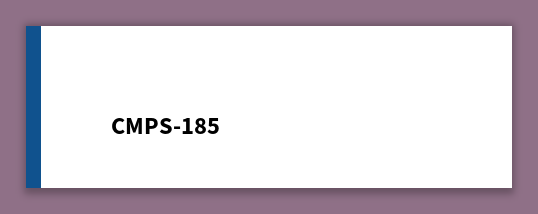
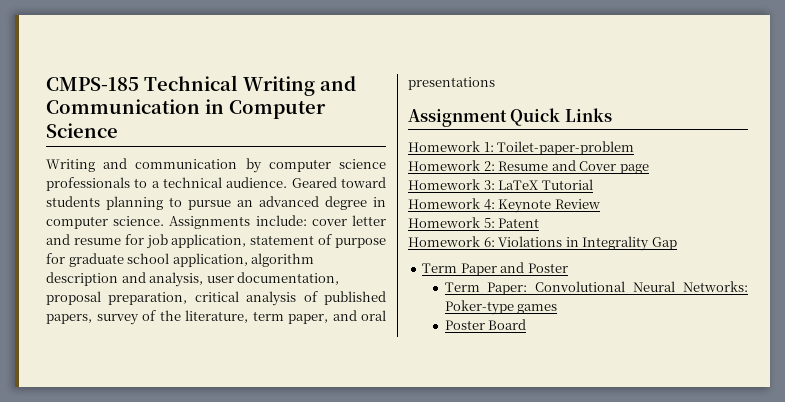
(220, 126) none -> [144,75,356,96] [46,99,326,119] [46,123,118,138] [46,158,386,173] [46,177,386,191] [46,196,386,210] [46,215,386,229] [46,234,386,249] [46,253,315,267] [46,272,340,287] [46,291,386,306] [46,310,386,325] [408,77,495,90] [408,108,612,127] [408,141,635,155] [408,160,649,174] [408,179,593,190] [408,198,600,213] [408,217,540,228] [408,236,677,251] [422,262,568,276] [444,281,748,295] [444,300,558,315] [444,319,527,330] Technical Writing and Communication in Computer Science // Writing and communication by computer science professionals to a technical audience. Geared toward students planning to pursue an advanced degree in computer science. Assignments include: cover letter and resume for job application, statement of purpose for graduate school application, algorithm description and analysis, user documentation, proposal preparation, critical analysis of published papers, survey of the literature, term paper, and oral presentations // Assignment Quick Links // Homework 1: Toilet-paper-problem // Homework 2: Resume and Cover page // Homework 3: LaTeX Tutorial // Homework 4: Keynote Review // Homework 5: Patent // Homework 6: Violations in Integrality Gap // Term Paper and Poster // Term Paper: Convolutional Neural Networks: Poker-type games // Poster Board

